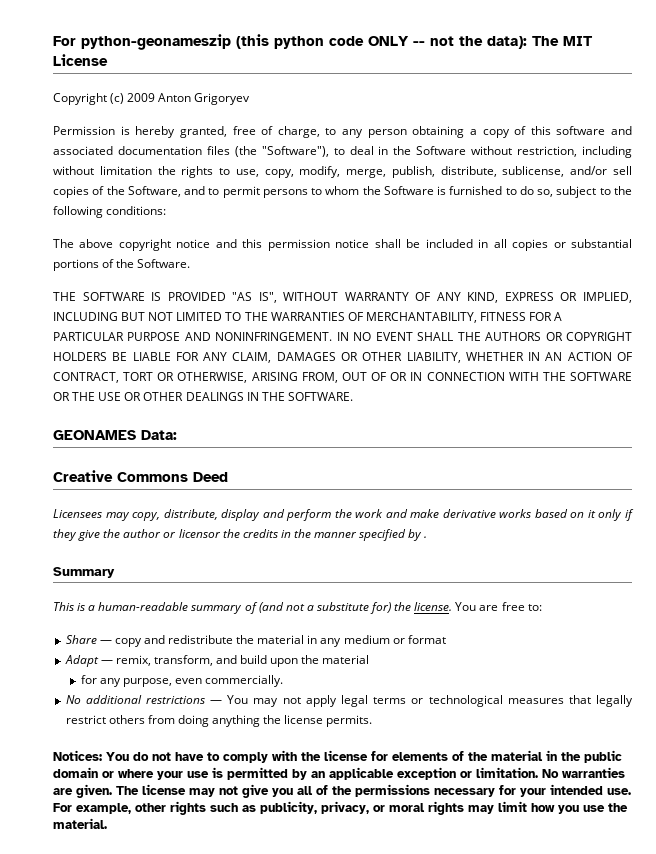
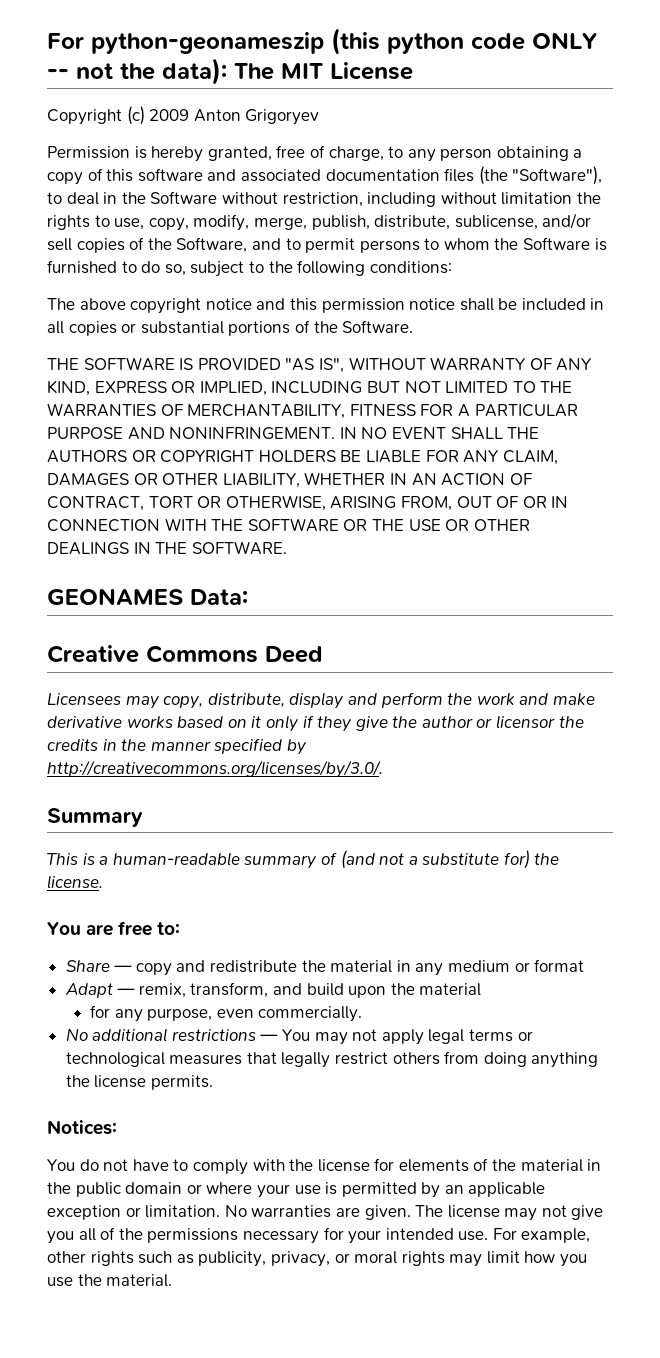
[424,536,428,538] . -> [47,760,383,778] http://creativecommons.org/licenses/by/3.0/.
(453, 606) none -> (103, 882) //
(102, 755) none -> (117, 1127) //

